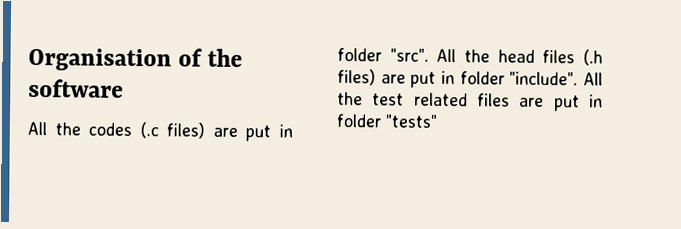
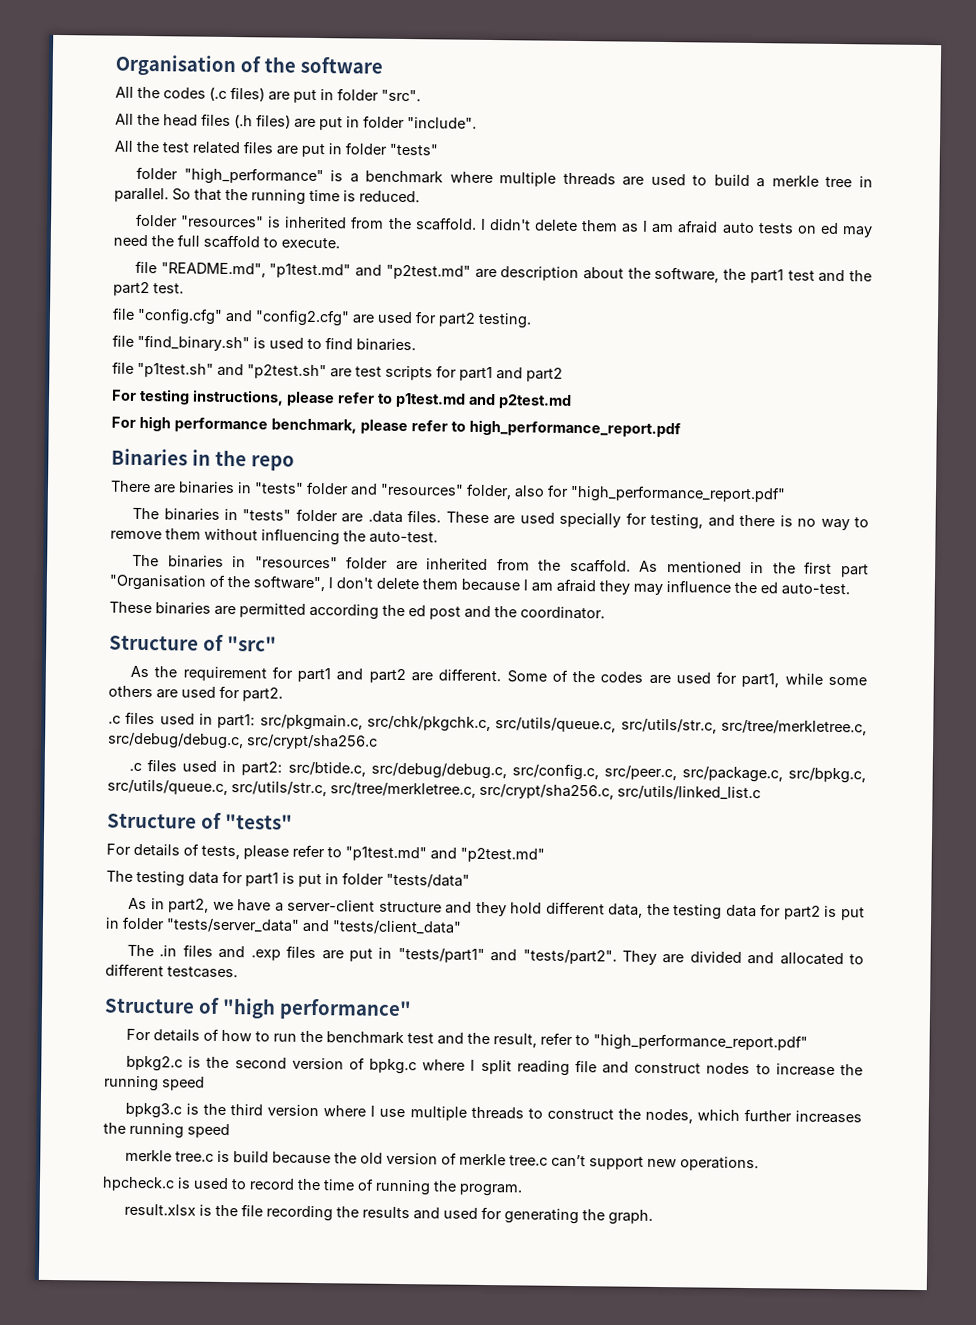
(429, 55) none -> (421, 95) //
(579, 78) none -> (477, 123) //
(438, 121) none -> [136,166,873,188] [114,187,420,205] [136,213,873,238] [113,234,340,249] [135,260,873,284] [113,281,184,297] [112,307,532,329] [112,334,416,352] [112,361,563,382] [111,388,572,409] [111,415,681,438] [111,448,295,471] [110,480,786,504] [132,507,870,531] [110,528,438,546] [132,554,869,578] [109,574,850,596] [109,601,605,620] [109,634,277,652] [130,665,867,688] [108,685,283,702] [108,711,867,736] [107,732,378,750] [129,759,866,784] [107,779,761,801] [107,812,293,830] [106,843,545,863] [106,870,470,888] [128,897,865,921] [105,916,462,935] [127,944,865,966] [105,963,238,979] [104,997,412,1021] [126,1028,809,1052] [126,1055,864,1077] [104,1075,205,1092] [125,1102,862,1124] [103,1122,230,1139] [125,1149,760,1172] [102,1176,522,1197] [124,1203,654,1225] // folder "high_performance" is a benchmark where multiple threads are used to build a merkle tree in parallel. So that the running time is reduced. // folder "resources" is inherited from the scaffold. I didn't delete them as I am afraid auto tests on ed may need the full scaffold to execute. // file "README.md", "p1test.md" and "p2test.md" are description about the software, the part1 test and the part2 test. // file "config.cfg" and "config2.cfg" are used for part2 testing. // file "find_binary.sh" is used to find binaries. // file "p1test.sh" and "p2test.sh" are test scripts for part1 and part2 // For testing instructions, please refer to p1test.md and p2test.md // For high performance benchmark, please refer to high_performance_report.pdf // Binaries in the repo // There are binaries in "tests" folder and "resources" folder, also for "high_performance_report.pdf" // The binaries in "tests" folder are .data files. These are used specially for testing, and there is no way to remove them without influencing the auto-test. // The binaries in "resources" folder are inherited from the scaffold. As mentioned in the first part "Organisation of the software", I don't delete them because I am afraid they may influence the ed auto-test. // These binaries are permitted according the ed post and the coordinator. // Structure of "src" // As the requirement for part1 and part2 are different. Some of the codes are used for part1, while some others are used for part2. // .c files used in part1: src/pkgmain.c, src/chk/pkgchk.c, src/utils/queue.c, src/utils/str.c, src/tree/merkletree.c, src/debug/debug.c, src/crypt/sha256.c // .c files used in part2: src/btide.c, src/debug/debug.c, src/config.c, src/peer.c, src/package.c, src/bpkg.c, src/utils/queue.c, src/utils/str.c, src/tree/merkletree.c, src/crypt/sha256.c, src/utils/linked_list.c // Structure of "tests" // For details of tests, please refer to "p1test.md" and "p2test.md" // The testing data for part1 is put in folder "tests/data" // As in part2, we have a server-client structure and they hold different data, the testing data for part2 is put in folder "tests/server_data" and "tests/client_data" // The .in files and .exp files are put in "tests/part1" and "tests/part2". They are divided and allocated to different testcases. // Structure of "high performance" // For details of how to run the benchmark test and the result, refer to "high_performance_report.pdf" // bpkg2.c is the second version of bpkg.c where I split reading file and construct nodes to increase the running speed // bpkg3.c is the third version where I use multiple threads to construct the nodes, which further increases the running speed // merkle tree.c is build because the old version of merkle tree.c can’t support new operations. // hpcheck.c is used to record the time of running the program. // result.xlsx is the file recording the results and used for generating the graph.

